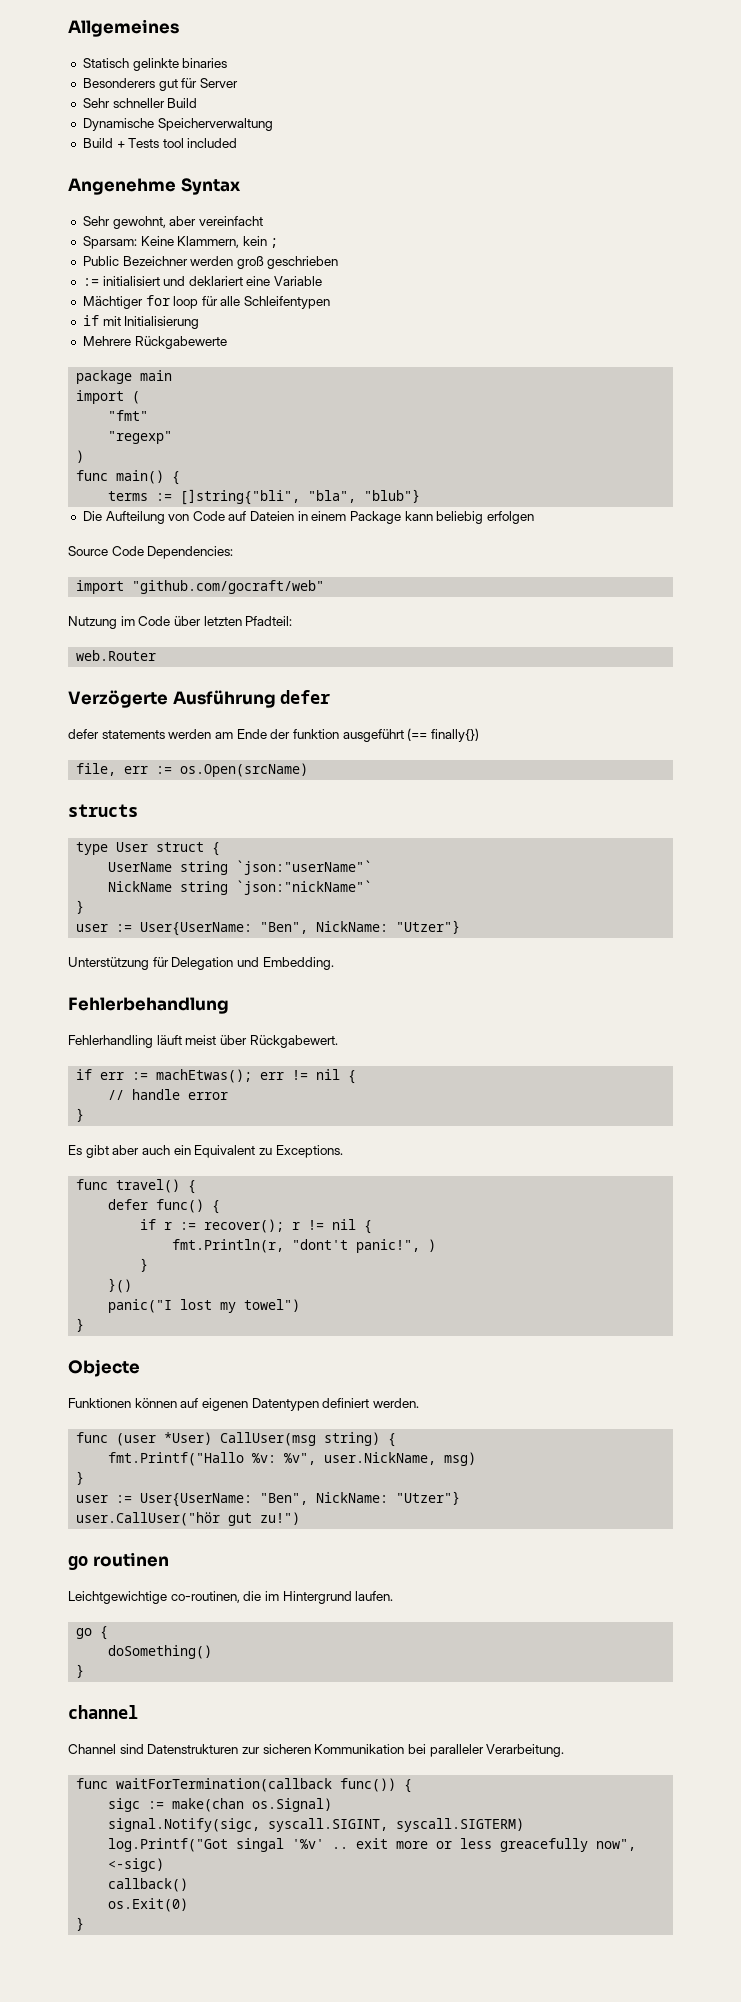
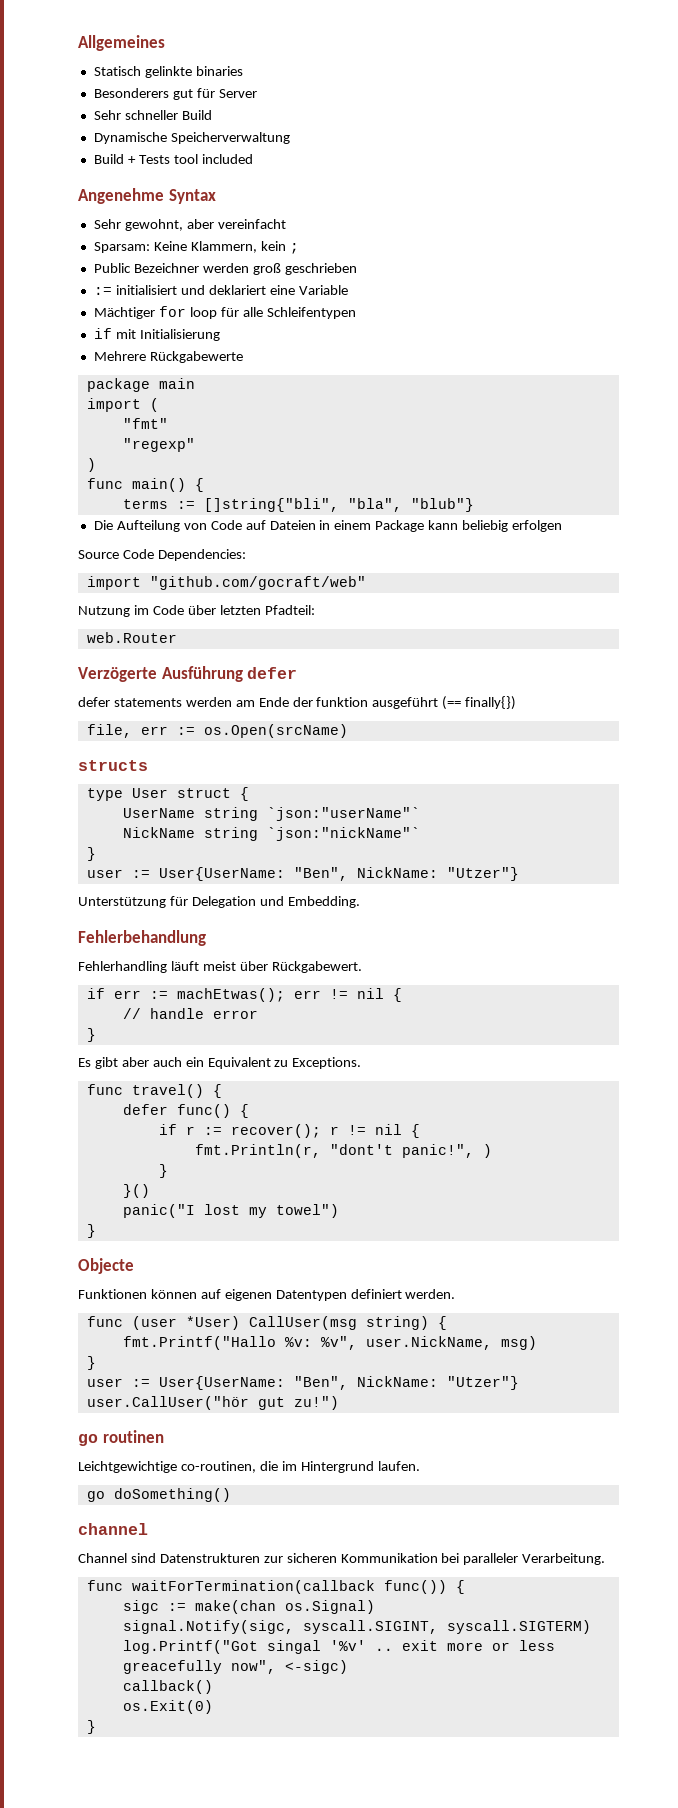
[100,1626,109,1640] { // -> (105, 1496) none
[76,1664,85,1678] // } -> (231, 1495) none

